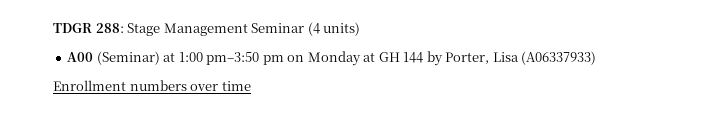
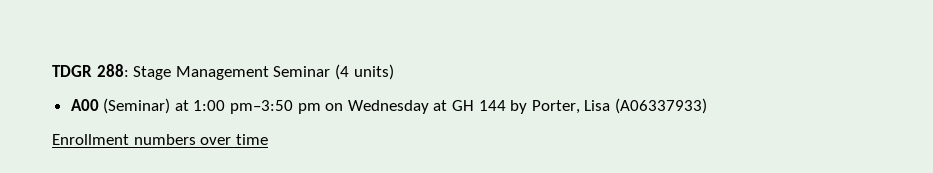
[307,51,361,66] Monday -> [347,100,429,114] Wednesday

